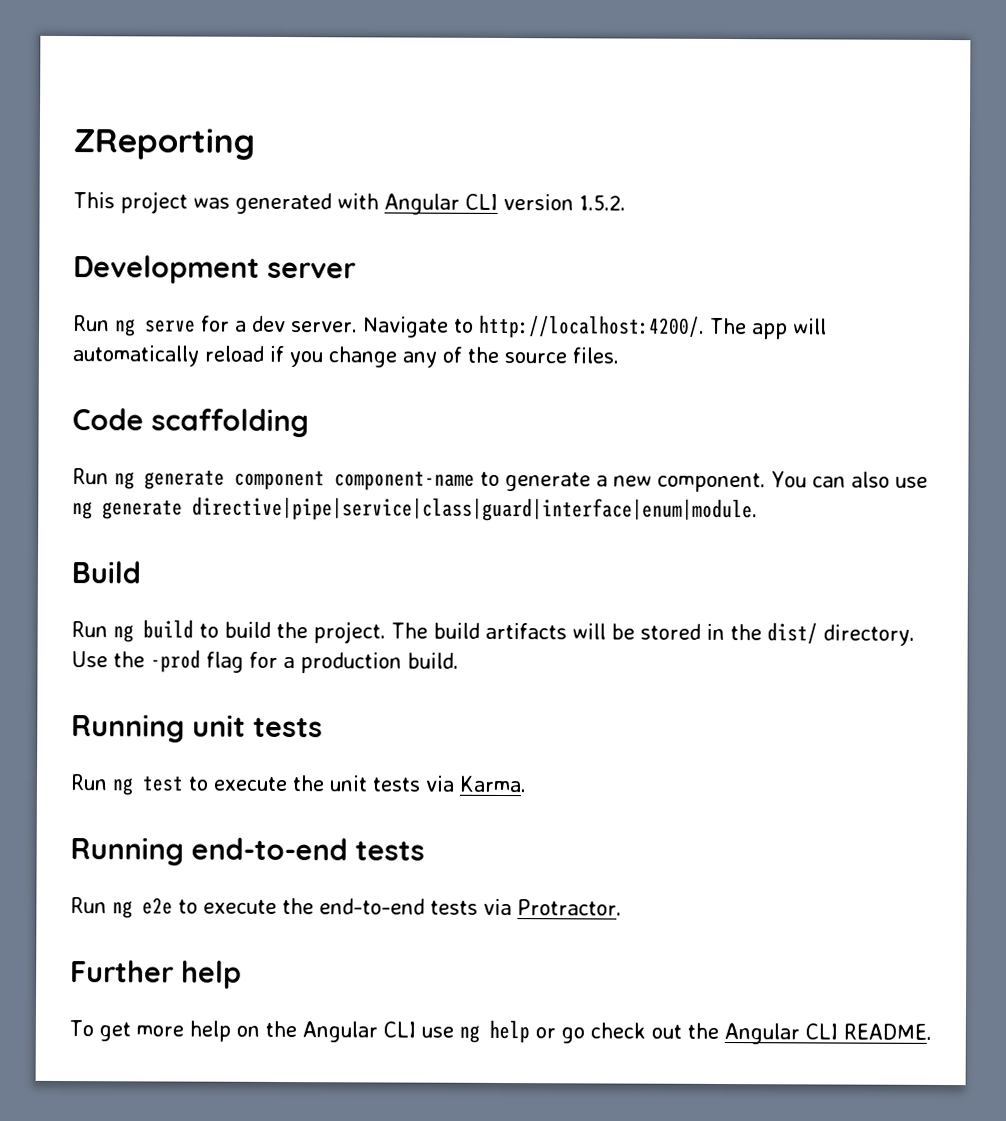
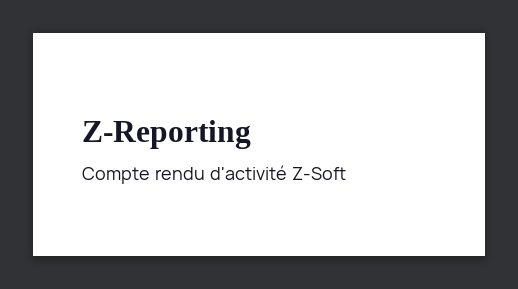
[73,128,255,160] [73,191,626,215] [73,255,356,284] [73,314,827,340] [72,345,619,368] [72,408,309,438] [72,468,928,493] [72,496,758,523] [71,561,141,584] [71,619,915,646] [71,649,459,674] [71,714,323,743] [70,774,527,796] [70,837,425,866] [70,897,622,919] [70,960,242,989] [69,1019,932,1045] ZReporting // This project was generated with Angular CLI version 1.5.2. // Development server // Run ng serve for a dev server. Navigate to http://localhost:4200/. The app will automatically reload if you change any of the source files. // Code scaffolding // Run ng generate component component-name to generate a new component. You can also use ng generate directive|pipe|service|class|guard|interface|enum|module. // Build // Run ng build to build the project. The build artifacts will be stored in the dist/ directory. Use the -prod flag for a production build. // Running unit tests // Run ng test to execute the unit tests via Karma. // Running end-to-end tests // Run ng e2e to execute the end-to-end tests via Protractor. // Further help // To get more help on the Angular CLI use ng help or go check out the Angular CLI README. -> [82,120,251,149] [82,165,346,184] Z-Reporting // Compte rendu d'activité Z-Soft

